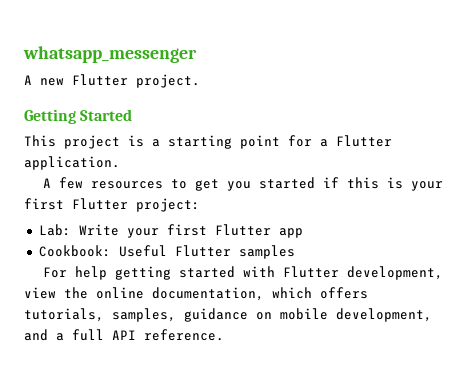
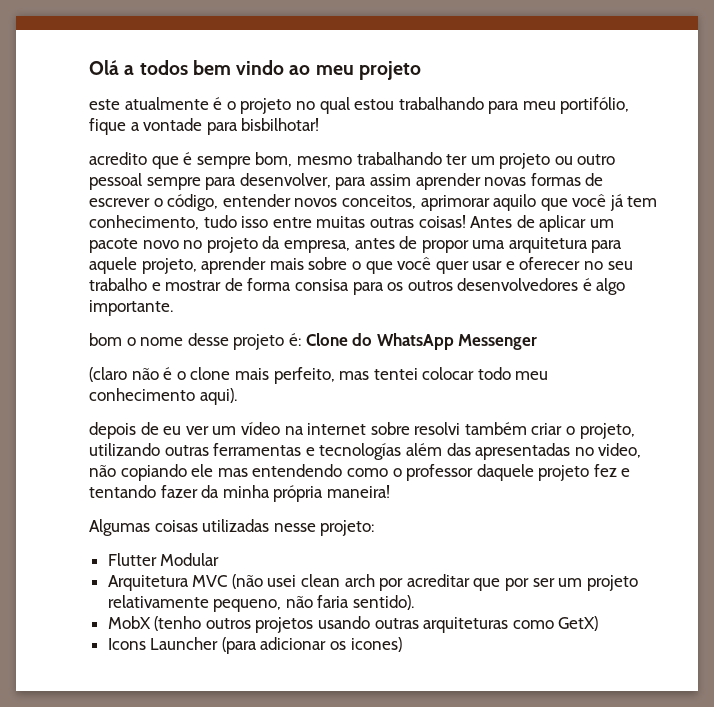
[23,46,197,63] [24,74,200,88] [24,109,133,124] [24,135,392,149] [24,156,120,170] [43,177,444,191] [24,198,200,212] [38,224,303,238] [38,245,295,259] [43,266,444,280] [24,287,368,301] [24,308,432,322] [24,329,224,341] whatsapp_messenger // A new Flutter project. // Getting Started // This project is a starting point for a Flutter application. // A few resources to get you started if this is your first Flutter project: // Lab: Write your first Flutter app // Cookbook: Useful Flutter samples // For help getting started with Flutter development, view the online documentation, which offers tutorials, samples, guidance on mobile development, and a full API reference. -> [89,60,421,80] [89,97,630,114] [89,118,320,135] [89,152,616,169] [89,173,604,190] [89,194,658,211] [89,215,614,232] [89,236,623,253] [89,257,633,274] [89,278,626,295] [89,300,173,316] [89,333,538,350] [89,367,549,384] [89,388,237,405] [89,422,635,439] [89,443,642,460] [89,464,631,481] [89,485,390,502] [89,519,375,536] [107,553,220,566] [107,574,638,591] [107,595,415,612] [107,616,599,633] [107,637,402,654] Olá a todos bem vindo ao meu projeto // este atualmente é o projeto no qual estou trabalhando para meu portifólio, fique a vontade para bisbilhotar! // acredito que é sempre bom, mesmo trabalhando ter um projeto ou outro pessoal sempre para desenvolver, para assim aprender novas formas de escrever o código, entender novos conceitos, aprimorar aquilo que você já tem conhecimento, tudo isso entre muitas outras coisas! Antes de aplicar um pacote novo no projeto da empresa, antes de propor uma arquitetura para aquele projeto, aprender mais sobre o que você quer usar e oferecer no seu trabalho e mostrar de forma consisa para os outros desenvolvedores é algo importante. // bom o nome desse projeto é: Clone do WhatsApp Messenger // (claro não é o clone mais perfeito, mas tentei colocar todo meu conhecimento aqui). // depois de eu ver um vídeo na internet sobre resolvi também criar o projeto, utilizando outras ferramentas e tecnologías além das apresentadas no video, não copiando ele mas entendendo como o professor daquele projeto fez e tentando fazer da minha própria maneira! // Algumas coisas utilizadas nesse projeto: // Flutter Modular // Arquitetura MVC (não usei clean arch por acreditar que por ser um projeto relativamente pequeno, não faria sentido). // MobX (tenho outros projetos usando outras arquiteturas como GetX) // Icons Launcher (para adicionar os icones)

